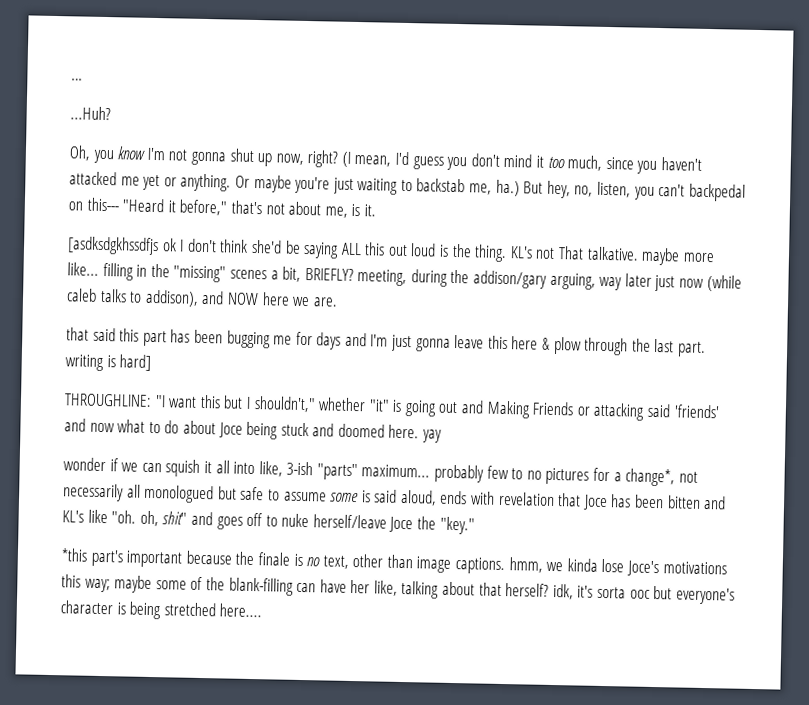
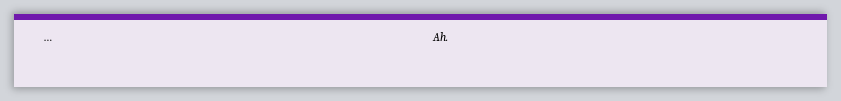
[70,106,111,121] [69,145,702,175] [69,171,746,202] [68,197,376,218] [67,236,715,266] [67,262,742,292] [66,288,338,307] [66,327,706,357] [65,354,152,372] [64,393,720,421] [64,418,443,443] [63,457,698,487] [62,483,727,511] [62,509,475,535] [61,548,727,577] [61,574,735,605] [60,600,263,620] ...Huh? // Oh, you know I'm not gonna shut up now, right? (I mean, I'd guess you don't mind it too much, since you haven't attacked me yet or anything. Or maybe you're just waiting to backstab me, ha.) But hey, no, listen, you can't backpedal on this--- "Heard it before," that's not about me, is it. // [asdksdgkhssdfjs ok I don't think she'd be saying ALL this out loud is the thing. KL's not That talkative. maybe more like... filling in the "missing" scenes a bit, BRIEFLY? meeting, during the addison/gary arguing, way later just now (while caleb talks to addison), and NOW here we are. // that said this part has been bugging me for days and I'm just gonna leave this here & plow through the last part. writing is hard] // THROUGHLINE: "I want this but I shouldn't," whether "it" is going out and Making Friends or attacking said 'friends' and now what to do about Joce being stuck and doomed here. yay // wonder if we can squish it all into like, 3-ish "parts" maximum... probably few to no pictures for a change*, not necessarily all monologued but safe to assume some is said aloud, ends with revelation that Joce has been bitten and KL's like "oh. oh, shit" and goes off to nuke herself/leave Joce the "key." // *this part's important because the finale is no text, other than image captions. hmm, we kinda lose Joce's motivations this way; maybe some of the blank-filling can have her like, talking about that herself? idk, it's sorta ooc but everyone's character is being stretched here.... -> [432,32,448,41] Ah.

